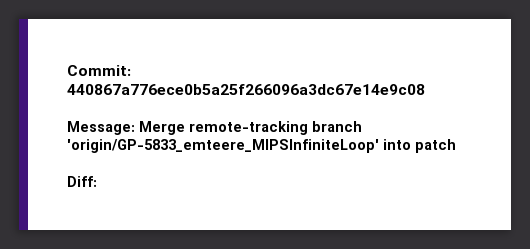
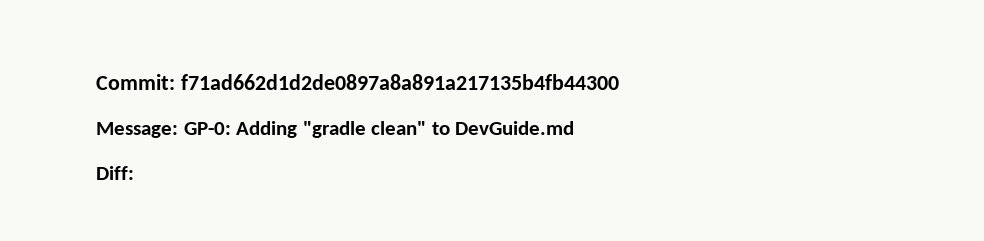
[67,84,425,95] 440867a776ece0b5a25f266096a3dc67e14e9c08 -> [180,74,619,90] f71ad662d1d2de0897a8a891a217135b4fb44300
[139,121,362,135] [67,139,456,153] Merge remote-tracking branch 'origin/GP-5833_emteere_MIPSInfiniteLoop' into patch -> [183,121,575,138] GP-0: Adding "gradle clean" to DevGuide.md

